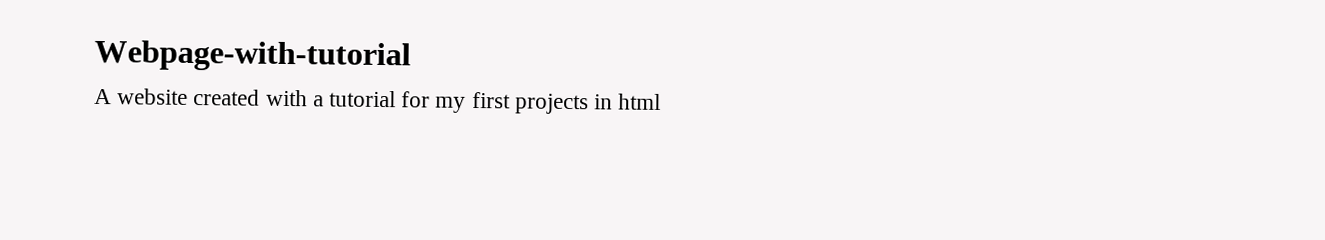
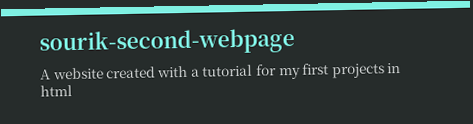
[94,39,411,73] Webpage-with-tutorial -> [39,27,295,57] sourik-second-webpage

